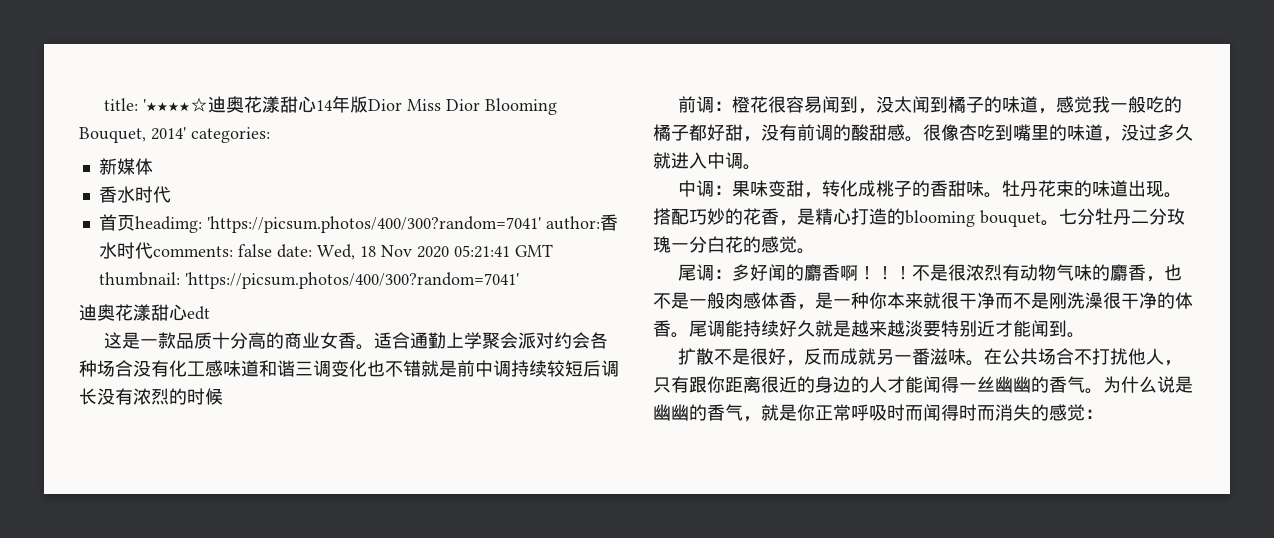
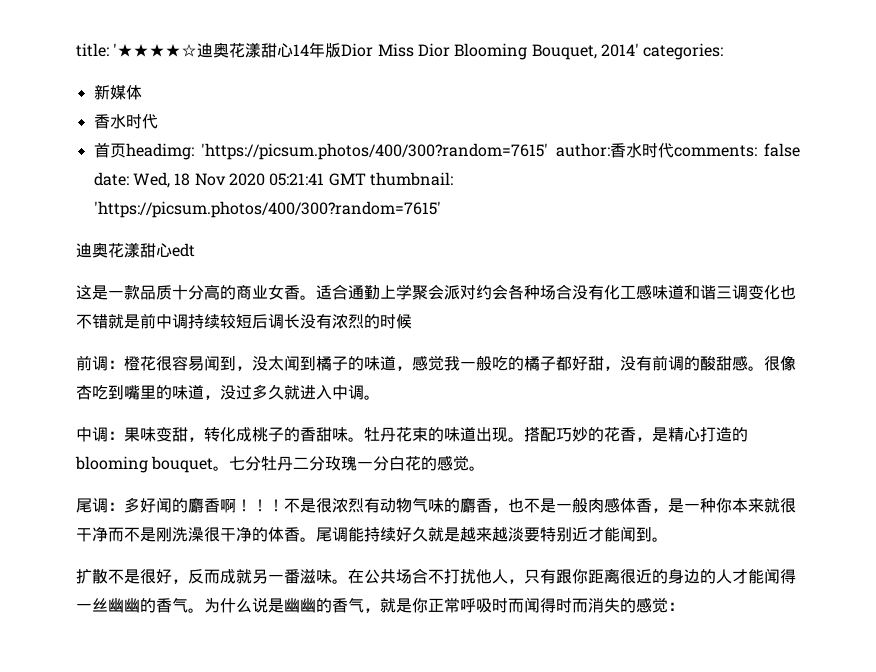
[206,216,541,233] 'https://picsum.photos/400/300?random=7041' -> [201,143,549,160] 'https://picsum.photos/400/300?random=7615'
[184,272,519,289] 'https://picsum.photos/400/300?random=7041' -> [93,201,441,218] 'https://picsum.photos/400/300?random=7615'

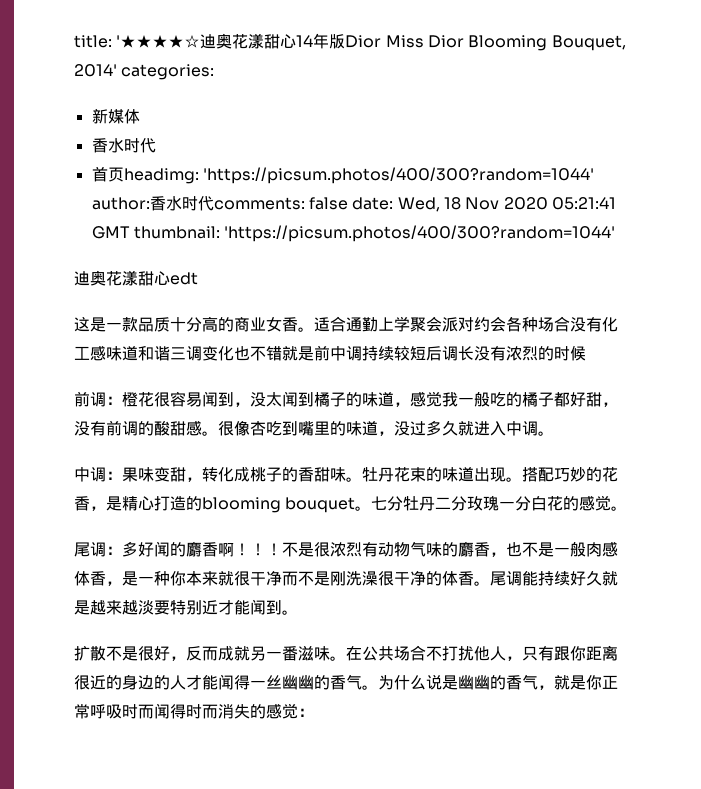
[201,143,549,160] 'https://picsum.photos/400/300?random=7615' -> [202,167,594,184] 'https://picsum.photos/400/300?random=1044'
[93,201,441,218] 'https://picsum.photos/400/300?random=7615' -> [224,225,616,242] 'https://picsum.photos/400/300?random=1044'

